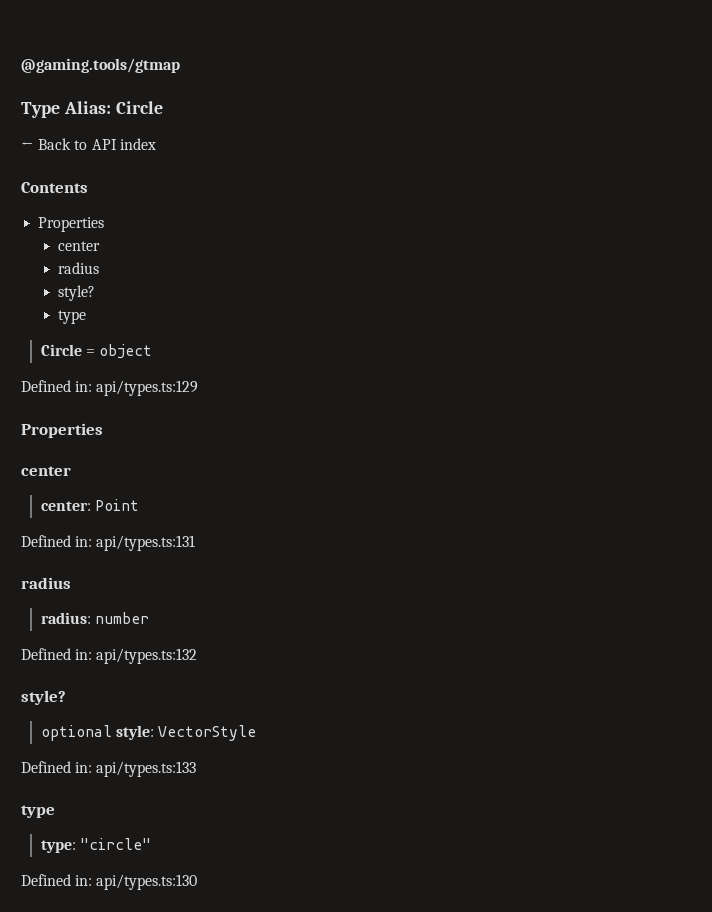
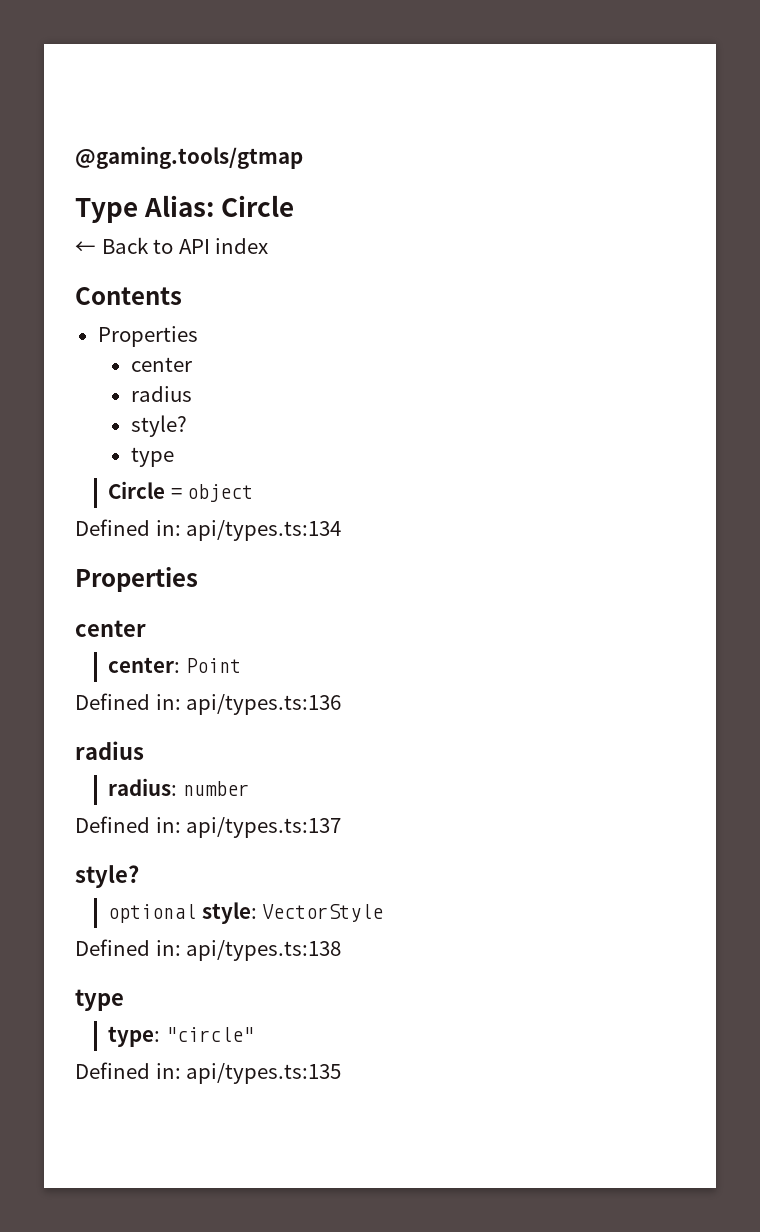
[96,380,199,396] api/types.ts:129 -> [186,520,342,541] api/types.ts:134
[96,535,196,551] api/types.ts:131 -> [186,694,342,715] api/types.ts:136
[96,648,198,664] api/types.ts:132 -> [186,817,342,838] api/types.ts:137
[96,761,197,777] api/types.ts:133 -> [186,940,342,961] api/types.ts:138
[96,874,198,890] api/types.ts:130 -> [186,1063,342,1084] api/types.ts:135

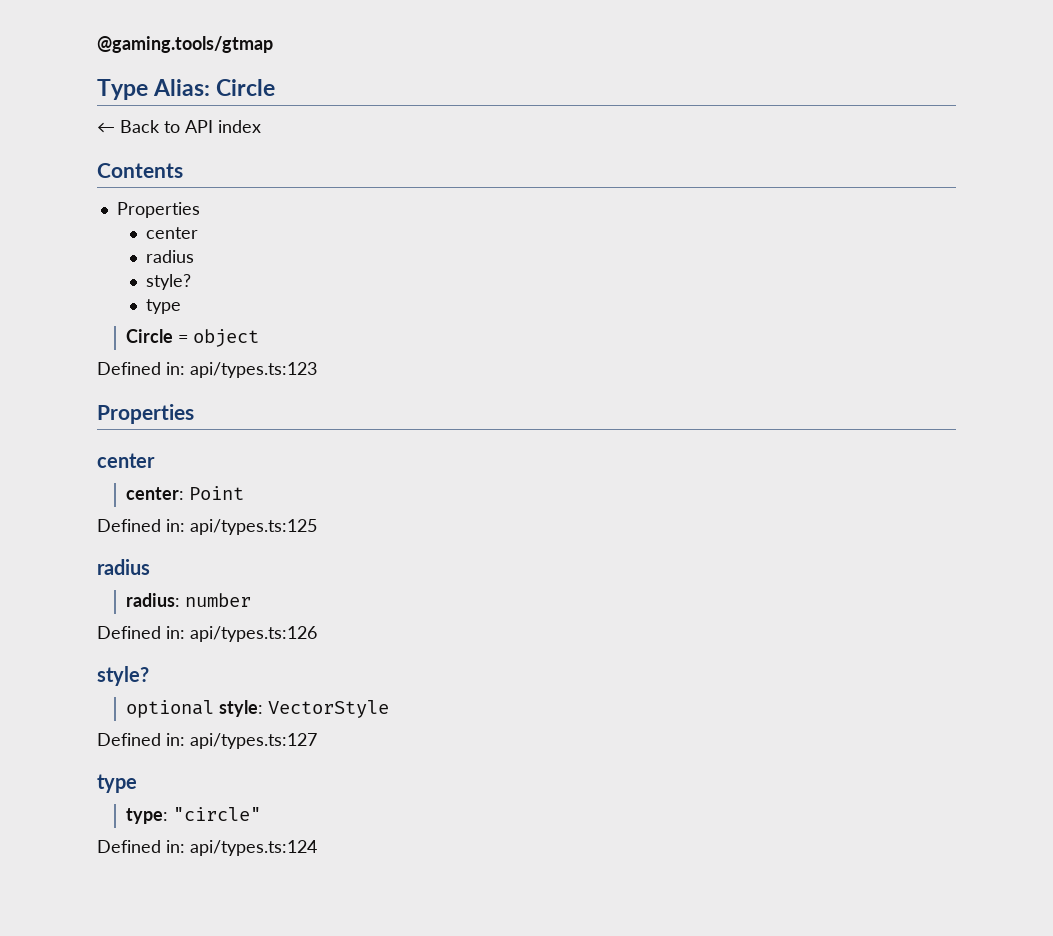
[186,520,342,541] api/types.ts:134 -> [190,362,317,378] api/types.ts:123
[186,694,342,715] api/types.ts:136 -> [190,519,317,535] api/types.ts:125
[186,817,342,838] api/types.ts:137 -> [190,626,317,642] api/types.ts:126
[186,940,342,961] api/types.ts:138 -> [190,733,317,749] api/types.ts:127
[186,1063,342,1084] api/types.ts:135 -> [190,840,317,856] api/types.ts:124

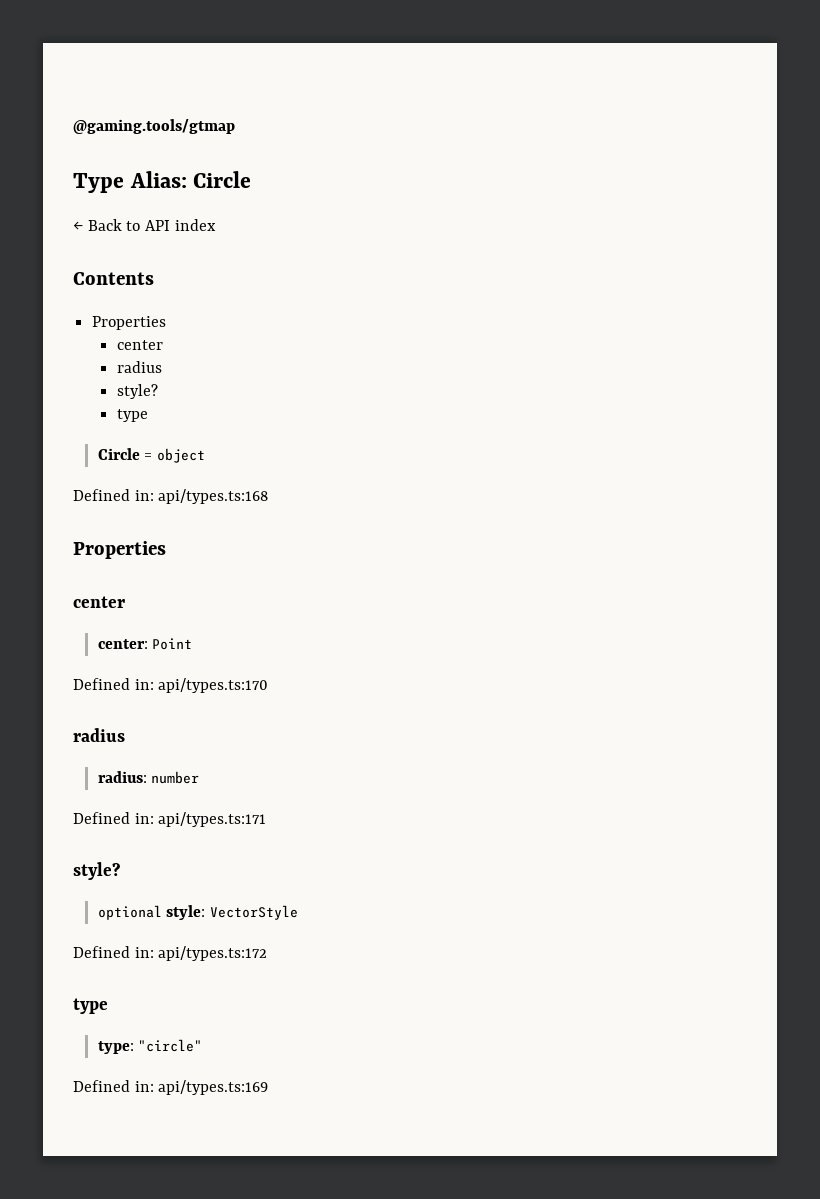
[190,362,317,378] api/types.ts:123 -> [158,489,269,504] api/types.ts:168
[190,519,317,535] api/types.ts:125 -> [158,678,269,693] api/types.ts:170
[190,626,317,642] api/types.ts:126 -> [158,812,267,827] api/types.ts:171
[190,733,317,749] api/types.ts:127 -> [158,946,268,961] api/types.ts:172
[190,840,317,856] api/types.ts:124 -> [158,1080,269,1095] api/types.ts:169

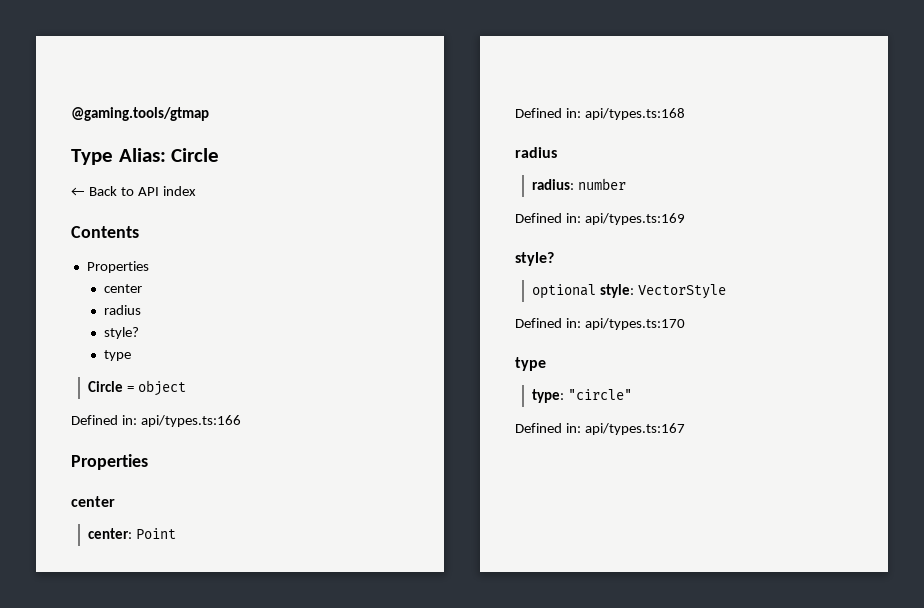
[158,489,269,504] api/types.ts:168 -> [140,415,241,427] api/types.ts:166
[158,678,269,693] api/types.ts:170 -> [584,108,685,120] api/types.ts:168
[158,812,267,827] api/types.ts:171 -> [584,213,685,225] api/types.ts:169
[158,946,268,961] api/types.ts:172 -> [584,318,685,330] api/types.ts:170
[158,1080,269,1095] api/types.ts:169 -> [584,423,685,435] api/types.ts:167

